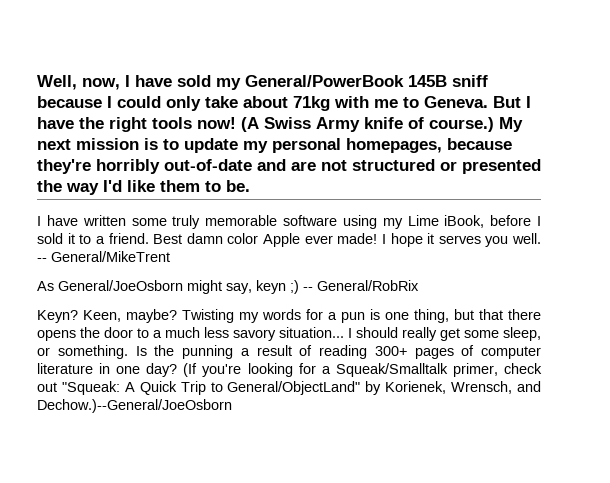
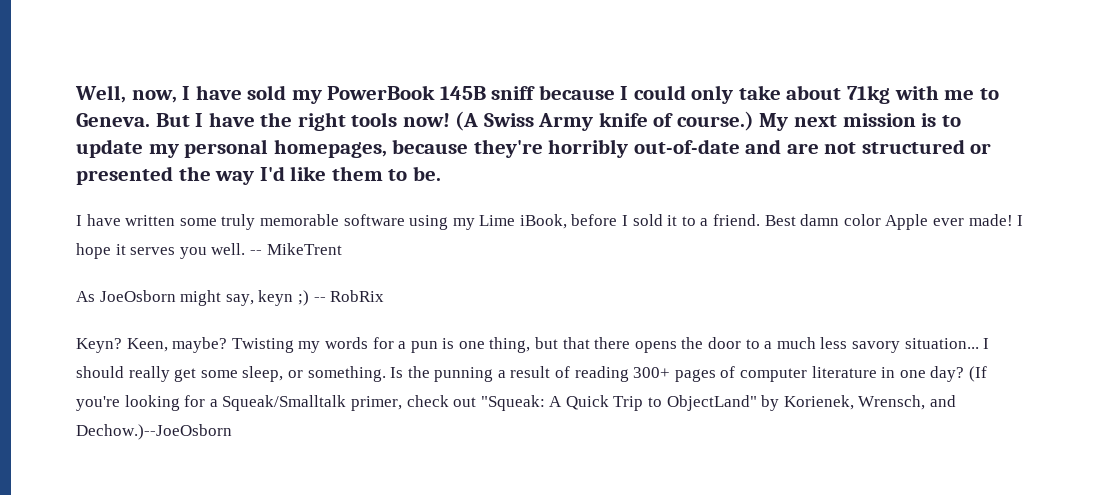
[245,75,404,87] General/PowerBook -> [327,85,436,100] PowerBook
[51,251,170,262] General/MikeTrent -> [266,243,342,255] MikeTrent
[58,280,183,291] General/JoeOsborn -> [99,290,176,302] JoeOsborn
[317,280,419,291] General/RobRix -> [330,290,385,302] RobRix
[227,381,361,395] General/ObjectLand" -> [666,395,757,411] ObjectLand"
[37,399,232,413] Dechow.)--General/JoeOsborn -> [76,424,232,440] Dechow.)--JoeOsborn

